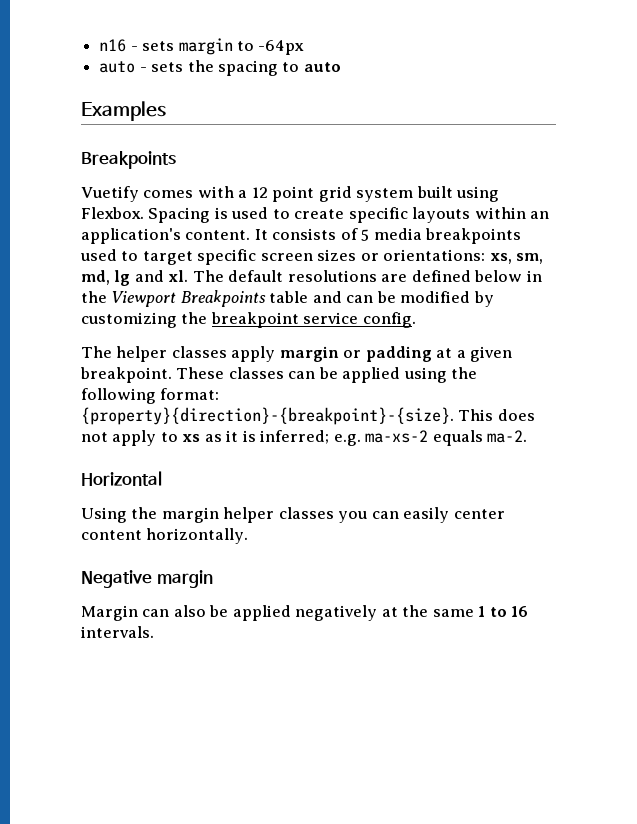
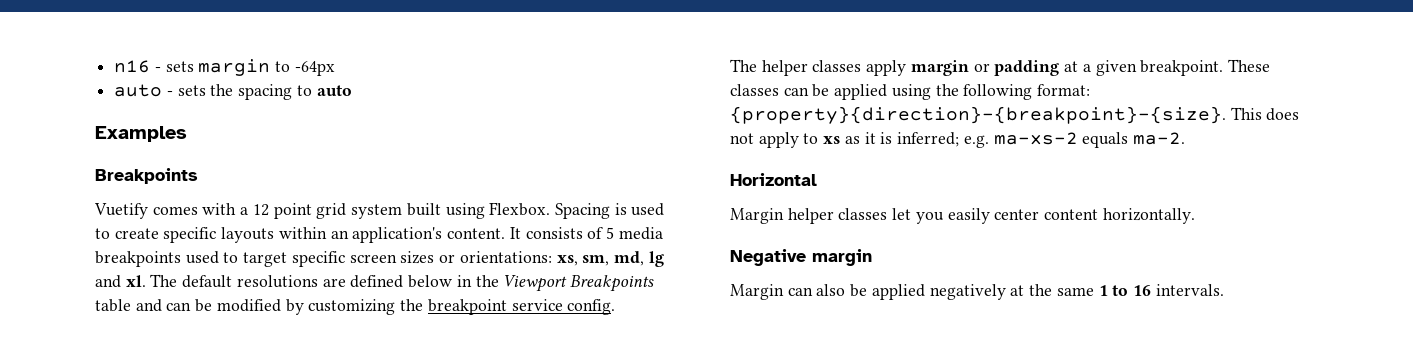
[81,507,399,523] Using the margin helper classes you can -> [730,208,944,224] Margin helper classes let you

